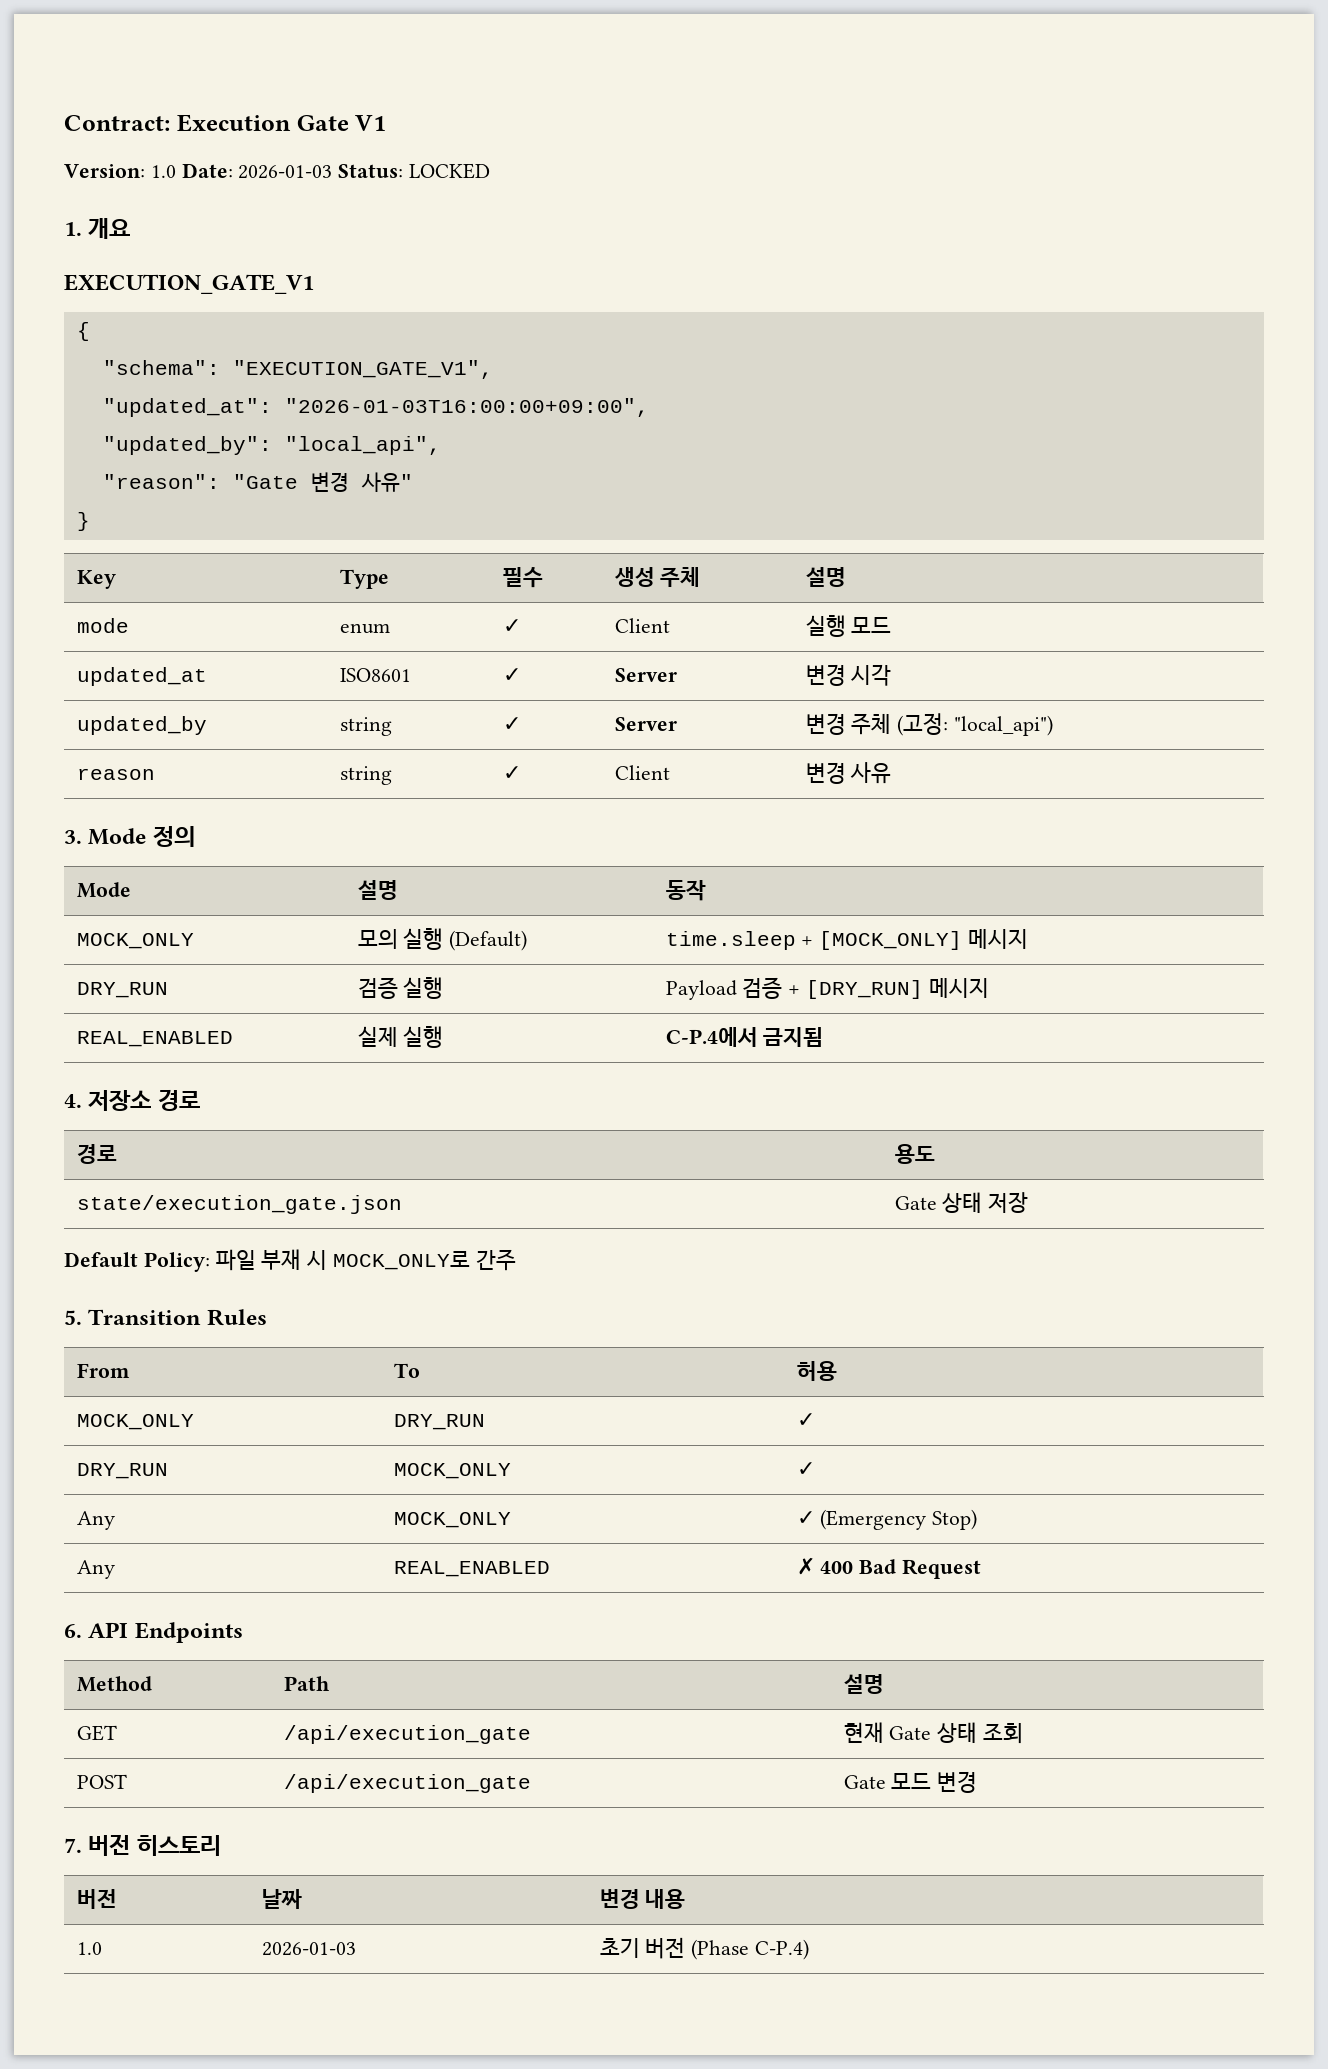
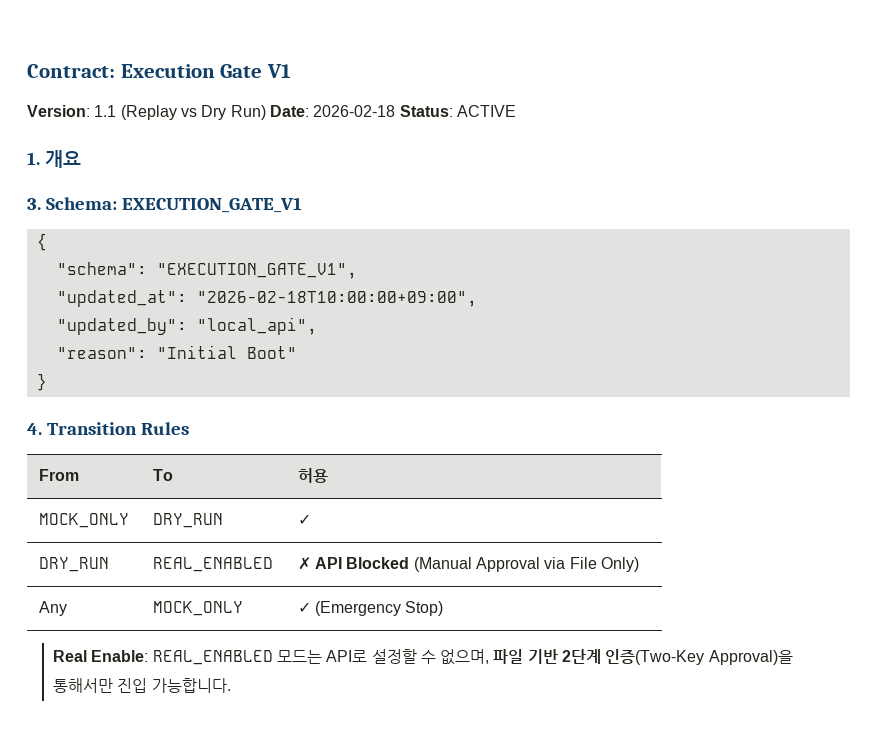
[150,163,491,179] 1.0 Date: 2026-01-03 Status: LOCKED -> [94,105,516,120] 1.1 (Replay vs Dry Run) Date: 2026-02-18 Status: ACTIVE
(131, 228) none -> [27,197,118,210] 3. Schema:
[284,398,649,417] "2026-01-03T16:00:00+09:00", -> [196,291,477,307] "2026-02-18T10:00:00+09:00",
[232,472,413,492] [76,512,90,531] [76,570,116,589] [339,569,389,589] [502,567,543,588] [613,567,701,587] [805,567,846,587] [76,618,129,633] [339,623,390,634] [502,619,521,633] [614,618,670,633] [805,615,892,637] [76,667,207,686] [339,668,411,682] [502,668,521,682] [614,668,677,682] [805,664,892,686] [76,716,207,735] [339,717,392,736] [502,717,521,731] [614,717,677,731] [805,713,1054,736] [76,768,155,780] [339,766,392,785] [502,766,521,780] [614,765,670,780] [805,762,892,784] [64,826,195,847] [76,882,131,898] [357,880,398,900] [665,880,706,901] [76,933,194,949] [357,928,528,951] [665,929,1029,950] [76,982,168,998] [357,977,444,999] [665,977,989,1000] [76,1031,233,1047] [357,1026,444,1048] [665,1027,824,1047] [64,1089,200,1111] [76,1144,117,1164] [894,1144,935,1164] [76,1195,402,1214] [894,1192,1029,1213] [64,1249,516,1272] [64,1310,82,1325] "Gate 변경 사유" // } // Key | Type | 필수 | 생성 주체 | 설명 // mode | enum | ✓ | Client | 실행 모드 // updated_at | ISO8601 | ✓ | Server | 변경 시각 // updated_by | string | ✓ | Server | 변경 주체 (고정: "local_api") // reason | string | ✓ | Client | 변경 사유 // 3. Mode 정의 // Mode | 설명 | 동작 // MOCK_ONLY | 모의 실행 (Default) | time.sleep + [MOCK_ONLY] 메시지 // DRY_RUN | 검증 실행 | Payload 검증 + [DRY_RUN] 메시지 // REAL_ENABLED | 실제 실행 | C-P.4에서 금지됨 // 4. 저장소 경로 // 경로 | 용도 // state/execution_gate.json | Gate 상태 저장 // Default Policy: 파일 부재 시 MOCK_ONLY로 간주 // 5. -> [156,345,297,359] [36,373,47,391] [27,423,42,435] "Initial Boot" // } // 4.
[393,1463,511,1479] [796,1462,815,1476] MOCK_ONLY | ✓ -> [152,557,273,572] [297,557,640,572] REAL_ENABLED | ✗ API Blocked (Manual Approval via File Only)
[76,1560,115,1579] [393,1561,550,1577] [796,1557,982,1579] [64,1622,243,1643] [76,1676,152,1692] [283,1676,330,1691] [843,1674,884,1694] [76,1725,117,1741] [283,1725,531,1744] [843,1722,1024,1744] [76,1774,127,1789] [283,1774,531,1793] [843,1771,978,1793] [64,1834,221,1856] [76,1889,117,1909] [261,1889,302,1909] [599,1889,686,1909] [76,1942,102,1955] [261,1942,356,1956] [599,1937,810,1960] // Any | REAL_ENABLED | ✗ 400 Bad Request // 6. API Endpoints // Method | Path | 설명 // GET | /api/execution_gate | 현재 Gate 상태 조회 // POST | /api/execution_gate | Gate 모드 변경 // 7. 버전 히스토리 // 버전 | 날짜 | 변경 내용 // 1.0 | 2026-01-03 | 초기 버전 (Phase C-P.4) -> [52,649,793,665] [52,678,231,693] // Real Enable: REAL_ENABLED 모드는 API로 설정할 수 없으며, 파일 기반 2단계 인증(Two-Key Approval)을 통해서만 진입 가능합니다.

